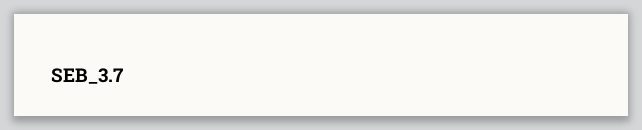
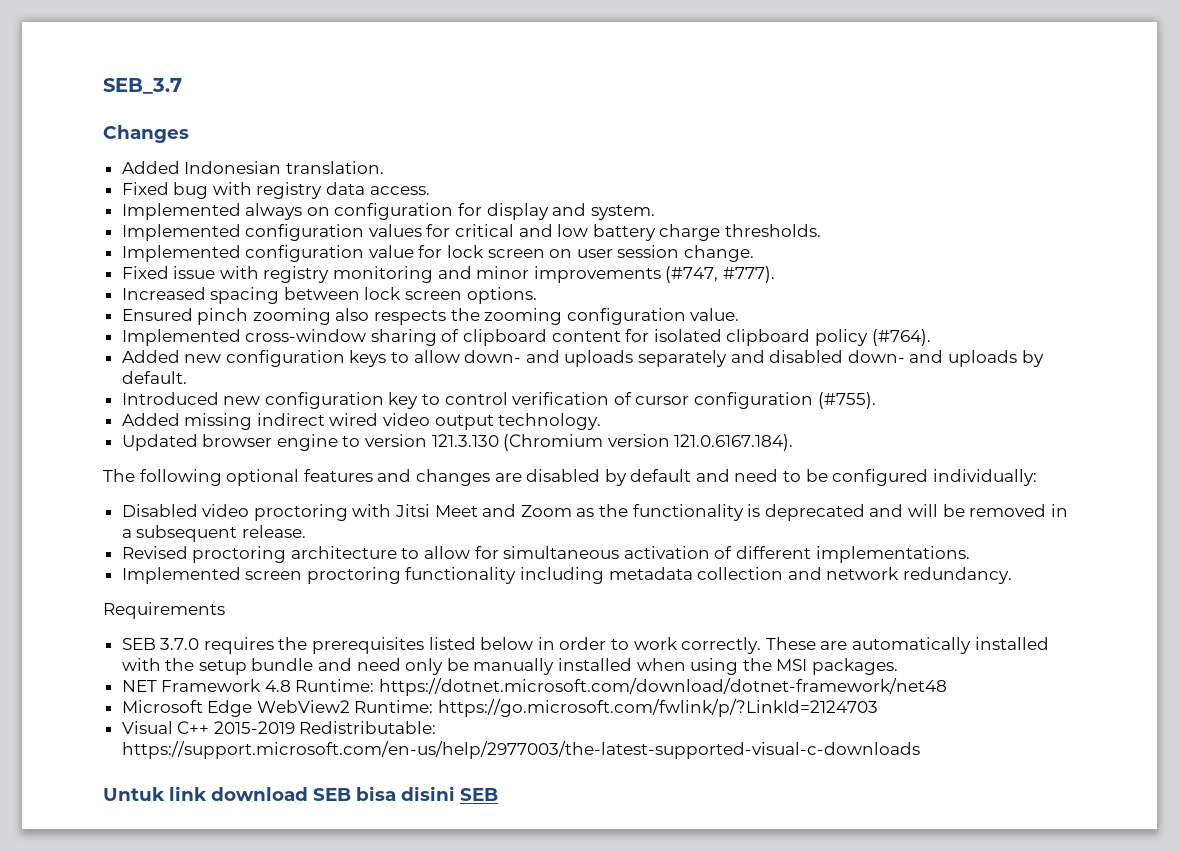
(123, 76) none -> [103,125,189,143] [121,161,384,174] [121,182,430,199] [121,203,655,220] [121,224,822,241] [121,245,755,262] [121,266,776,283] [121,287,537,304] [121,308,740,325] [121,329,931,346] [121,350,1044,367] [121,371,187,384] [121,392,876,409] [121,413,602,430] [121,434,794,451] [103,469,1037,486] [121,504,1068,521] [121,525,306,542] [121,546,970,563] [121,567,1013,584] [103,602,225,619] [121,637,1049,654] [121,658,898,675] [121,678,948,696] [121,699,879,717] [121,721,437,734] [121,741,920,759] [103,786,498,801] // Changes // Added Indonesian translation. // Fixed bug with registry data access. // Implemented always on configuration for display and system. // Implemented configuration values for critical and low battery charge thresholds. // Implemented configuration value for lock screen on user session change. // Fixed issue with registry monitoring and minor improvements (#747, #777). // Increased spacing between lock screen options. // Ensured pinch zooming also respects the zooming configuration value. // Implemented cross-window sharing of clipboard content for isolated clipboard policy (#764). // Added new configuration keys to allow down- and uploads separately and disabled down- and uploads by default. // Introduced new configuration key to control verification of cursor configuration (#755). // Added missing indirect wired video output technology. // Updated browser engine to version 121.3.130 (Chromium version 121.0.6167.184). // The following optional features and changes are disabled by default and need to be configured individually: // Disabled video proctoring with Jitsi Meet and Zoom as the functionality is deprecated and will be removed in a subsequent release. // Revised proctoring architecture to allow for simultaneous activation of different implementations. // Implemented screen proctoring functionality including metadata collection and network redundancy. // Requirements // SEB 3.7.0 requires the prerequisites listed below in order to work correctly. These are automatically installed with the setup bundle and need only be manually installed when using the MSI packages. // NET Framework 4.8 Runtime: https://dotnet.microsoft.com/download/dotnet-framework/net48 // Microsoft Edge WebView2 Runtime: https://go.microsoft.com/fwlink/p/?LinkId=2124703 // Visual C++ 2015-2019 Redistributable: https://support.microsoft.com/en-us/help/2977003/the-latest-supported-visual-c-downloads // Untuk link download SEB bisa disini SEB

